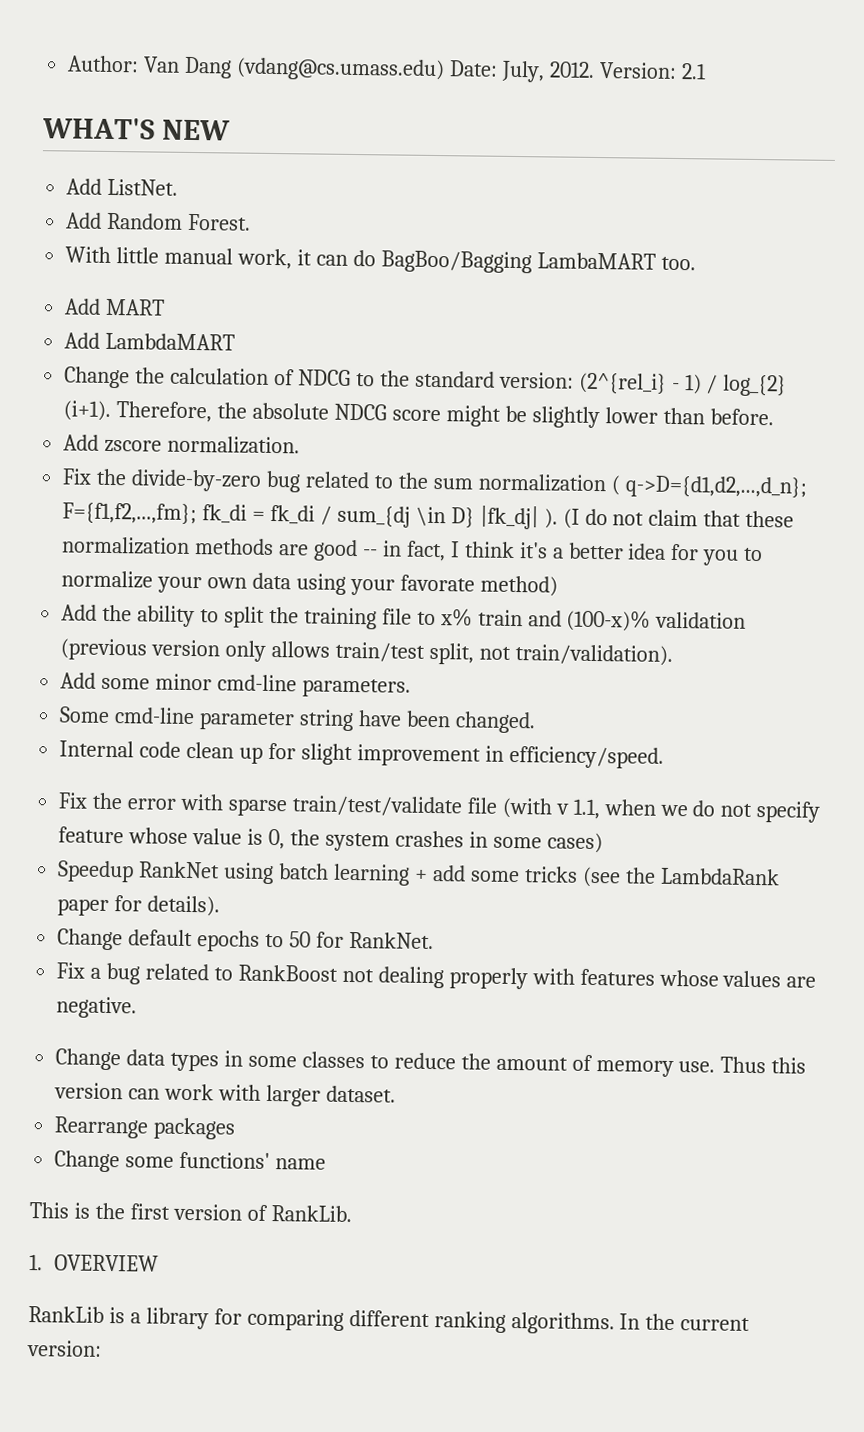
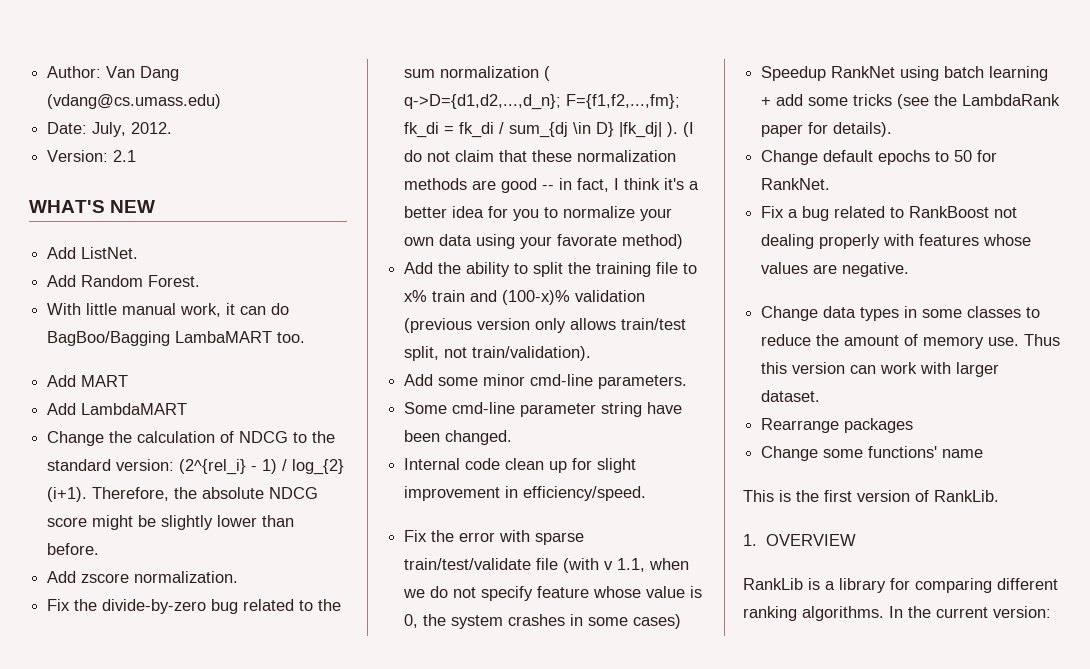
(446, 69) none -> (222, 101) //
(595, 69) none -> (173, 128) //

